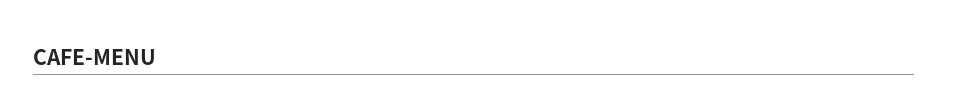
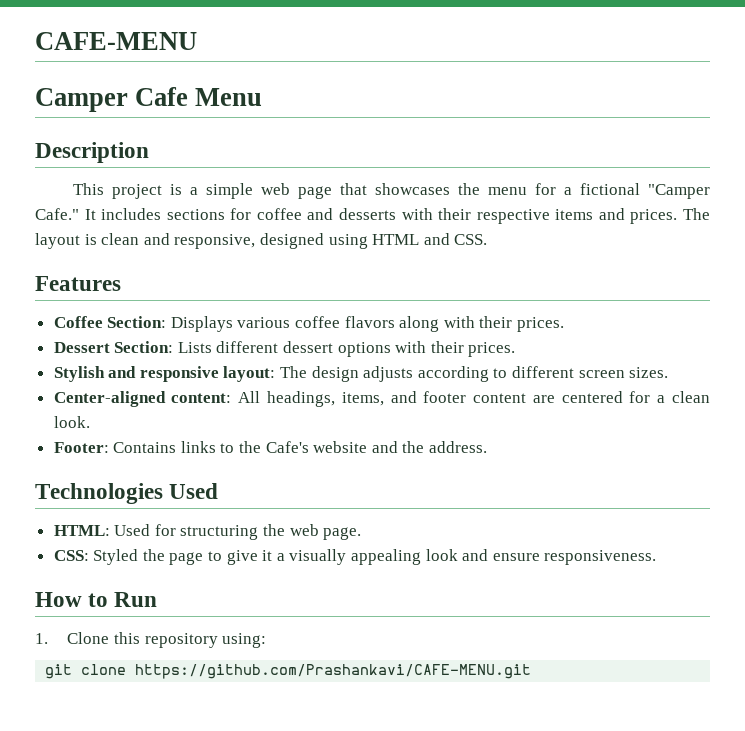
(156, 57) none -> [35,87,263,112] [35,142,149,163] [72,183,711,199] [35,208,710,224] [35,233,488,249] [35,276,121,291] [53,316,565,332] [53,341,516,357] [53,366,669,382] [53,391,710,407] [53,416,90,428] [53,441,488,453] [35,483,219,504] [53,524,362,540] [53,549,657,565] [35,592,158,607] [35,632,267,648] [45,664,532,679] // Camper Cafe Menu // Description // This project is a simple web page that showcases the menu for a fictional "Camper Cafe." It includes sections for coffee and desserts with their respective items and prices. The layout is clean and responsive, designed using HTML and CSS. // Features // Coffee Section: Displays various coffee flavors along with their prices. // Dessert Section: Lists different dessert options with their prices. // Stylish and responsive layout: The design adjusts according to different screen sizes. // Center-aligned content: All headings, items, and footer content are centered for a clean look. // Footer: Contains links to the Cafe's website and the address. // Technologies Used // HTML: Used for structuring the web page. // CSS: Styled the page to give it a visually appealing look and ensure responsiveness. // How to Run // 1. Clone this repository using: // git clone https://github.com/Prashankavi/CAFE-MENU.git

